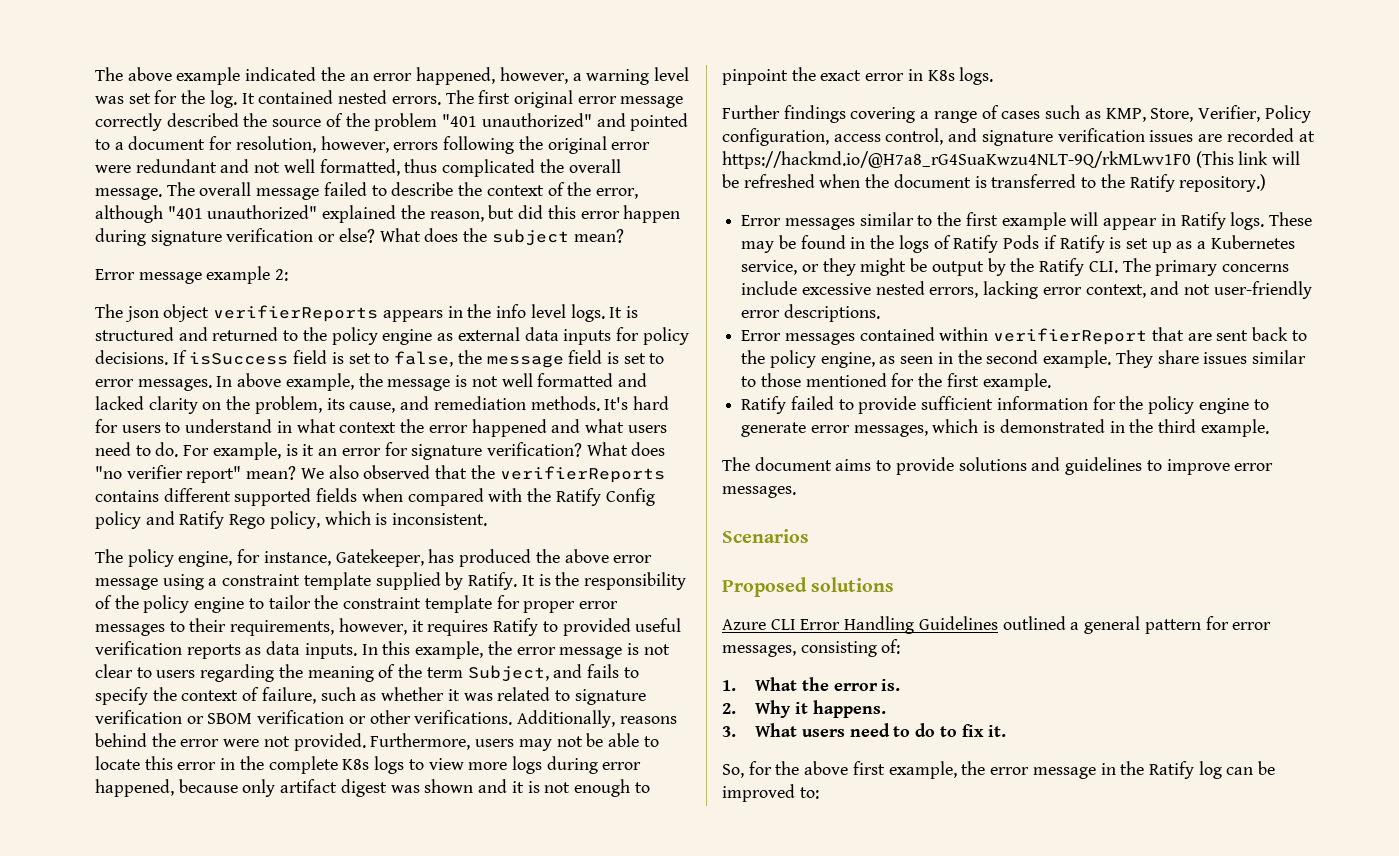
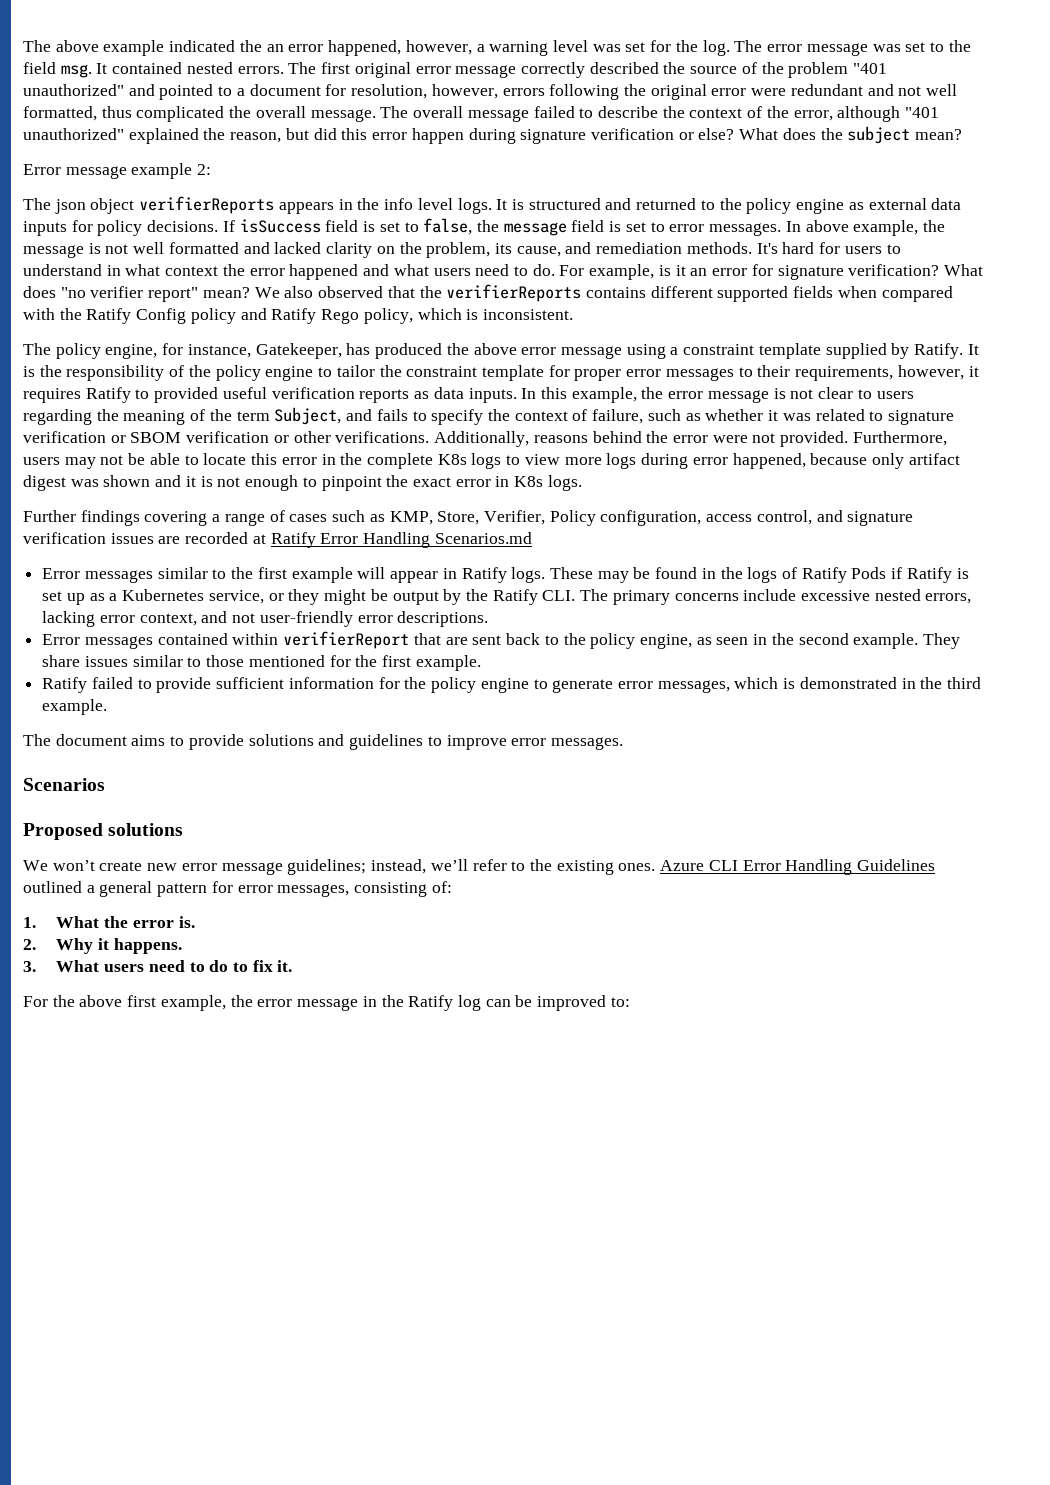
(237, 99) none -> [734,40,971,56] [23,62,92,78] The error message was set to the field msg.
[722,151,1301,169] [722,174,1267,192] https://hackmd.io/@H7a8_rG4SuaKwzu4NLT-9Q/rkMLwv1F0 (This link will be refreshed when the document is transferred to the Ratify repository.) -> [270,532,532,548] Ratify Error Handling Scenarios.md
(895, 584) none -> [23,859,656,875] We won’t create new error message guidelines; instead, we’ll refer to the existing ones.
[722,761,772,778] So, for -> [23,996,48,1007] For

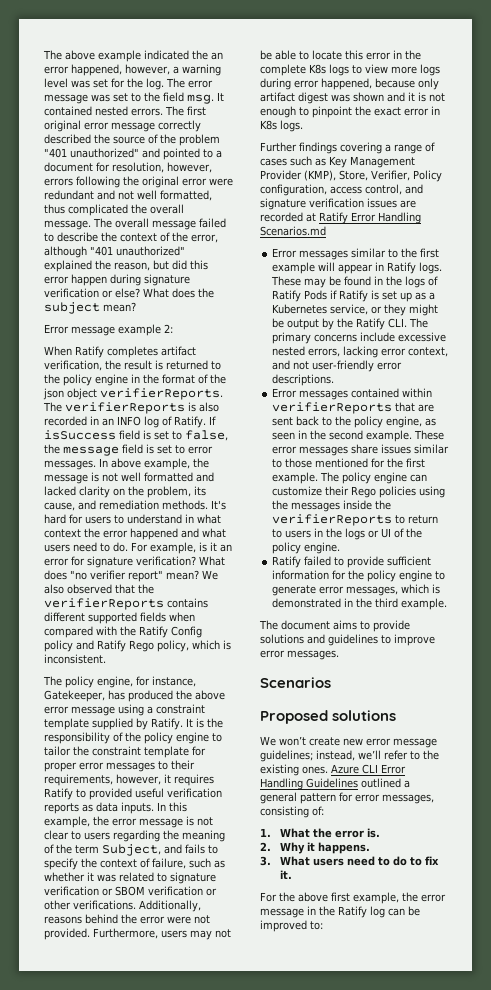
[23,196,632,214] The json object verifierReports appears in the info level logs. It is structured and -> [44,346,196,358] [44,360,163,371] When Ratify completes artifact verification, the result is
[848,198,962,210] [23,220,219,236] as external data inputs for policy decisions. -> [131,374,226,384] [43,388,223,400] [43,402,219,414] [44,416,206,428] in the format of the json object verifierReports. The verifierReports is also recorded in an INFO log of Ratify.
[389,511,433,525] KMP, -> [329,156,415,168] [260,170,336,181] Key Management Provider (KMP),
[283,631,410,649] verifierReport -> [272,402,393,414] verifierReports
[923,633,961,649] They -> [414,430,445,440] [272,446,349,456] These error messages
(481, 663) none -> [320,472,428,484] [272,486,446,498] [272,500,392,512] [272,514,439,526] [272,528,423,540] [272,542,341,554] The policy engine can customize their Rego policies using the messages inside the verifierReports to return to users in the logs or UI of the policy engine.

